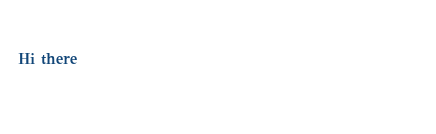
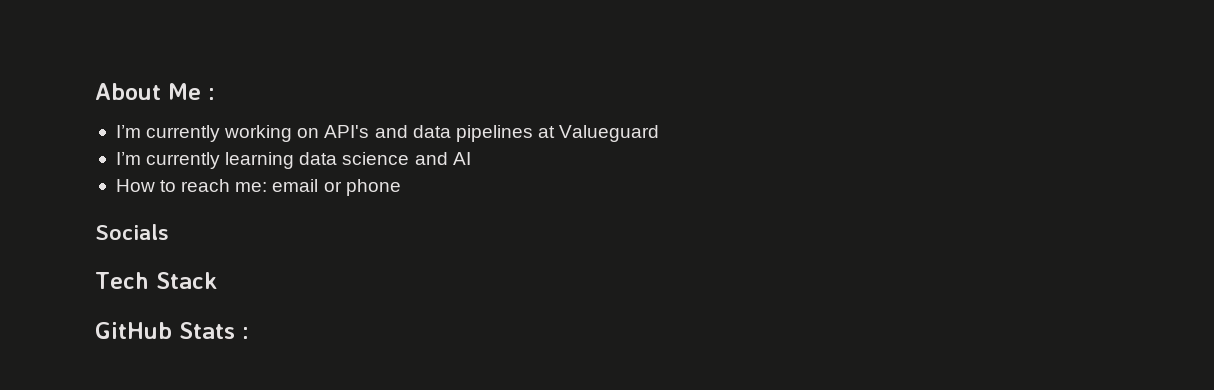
[18,53,77,65] Hi there -> [95,83,215,100] [115,125,660,142] [115,152,471,169] [115,179,401,196] [95,224,169,240] [95,272,217,289] [95,322,249,339] About Me : // I’m currently working on API's and data pipelines at Valueguard // I’m currently learning data science and AI // How to reach me: email or phone // Socials // Tech Stack // GitHub Stats :

